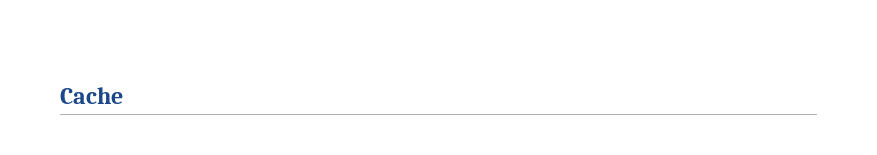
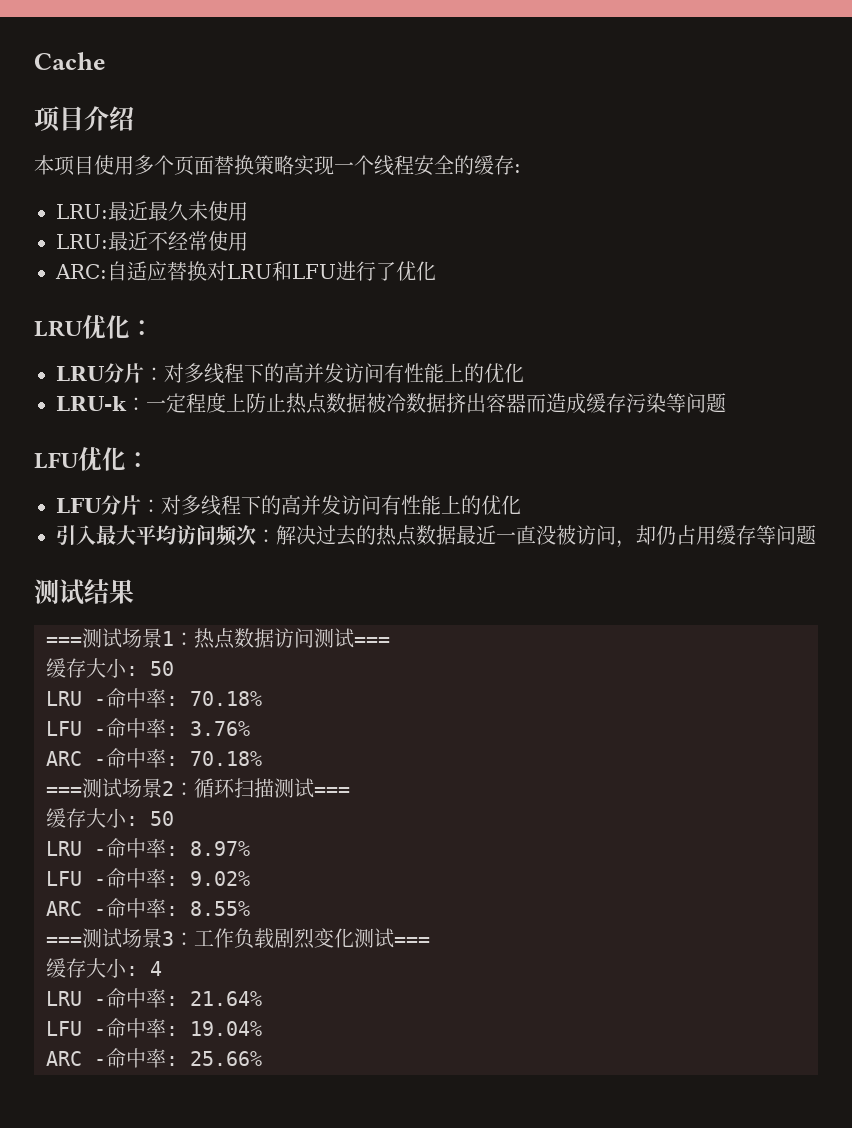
(123, 95) none -> [34,106,134,132] [34,155,521,176] [56,201,248,221] [56,231,248,251] [55,261,436,281] [34,315,154,339] [56,363,524,384] [56,392,726,414] [34,447,150,471] [56,495,521,516] [56,525,816,548] [34,579,134,605] [46,628,390,649] [46,658,174,678] [46,688,262,708] [46,718,250,738] [46,748,262,768] [46,778,350,798] [46,808,174,828] [46,838,250,858] [46,868,250,888] [46,898,250,918] [46,928,430,949] [46,958,162,978] [46,988,262,1008] [46,1018,262,1038] [46,1048,262,1068] // 项目介绍 // 本项目使用多个页面替换策略实现一个线程安全的缓存: // LRU:最近最久未使用 // LRU:最近不经常使用 // ARC:自适应替换对LRU和LFU进行了优化 // LRU优化： // LRU分片：对多线程下的高并发访问有性能上的优化 // LRU-k：一定程度上防止热点数据被冷数据挤出容器而造成缓存污染等问题 // LFU优化： // LFU分片：对多线程下的高并发访问有性能上的优化 // 引入最大平均访问频次：解决过去的热点数据最近一直没被访问，却仍占用缓存等问题 // 测试结果 // ===测试场景1：热点数据访问测试=== // 缓存大小: 50 // LRU -命中率: 70.18% // LFU -命中率: 3.76% // ARC -命中率: 70.18% // ===测试场景2：循环扫描测试=== // 缓存大小: 50 // LRU -命中率: 8.97% // LFU -命中率: 9.02% // ARC -命中率: 8.55% // ===测试场景3：工作负载剧烈变化测试=== // 缓存大小: 4 // LRU -命中率: 21.64% // LFU -命中率: 19.04% // ARC -命中率: 25.66%

